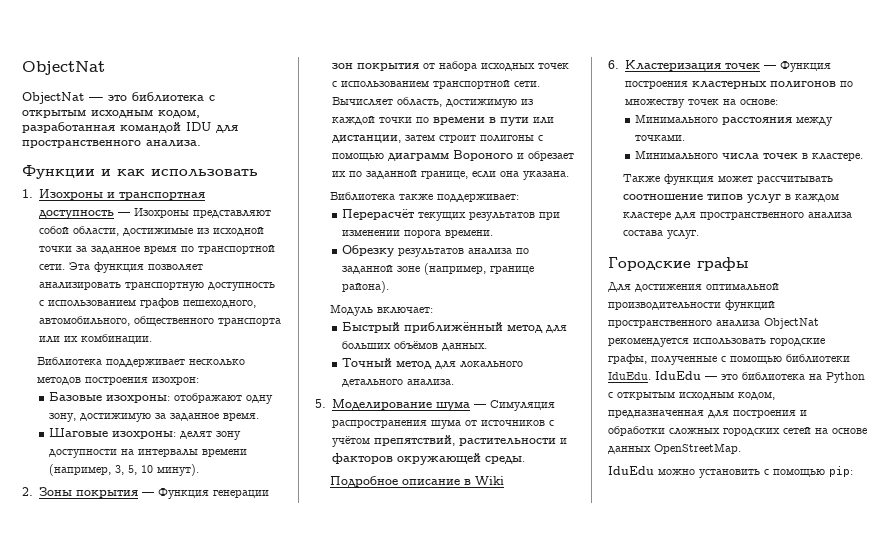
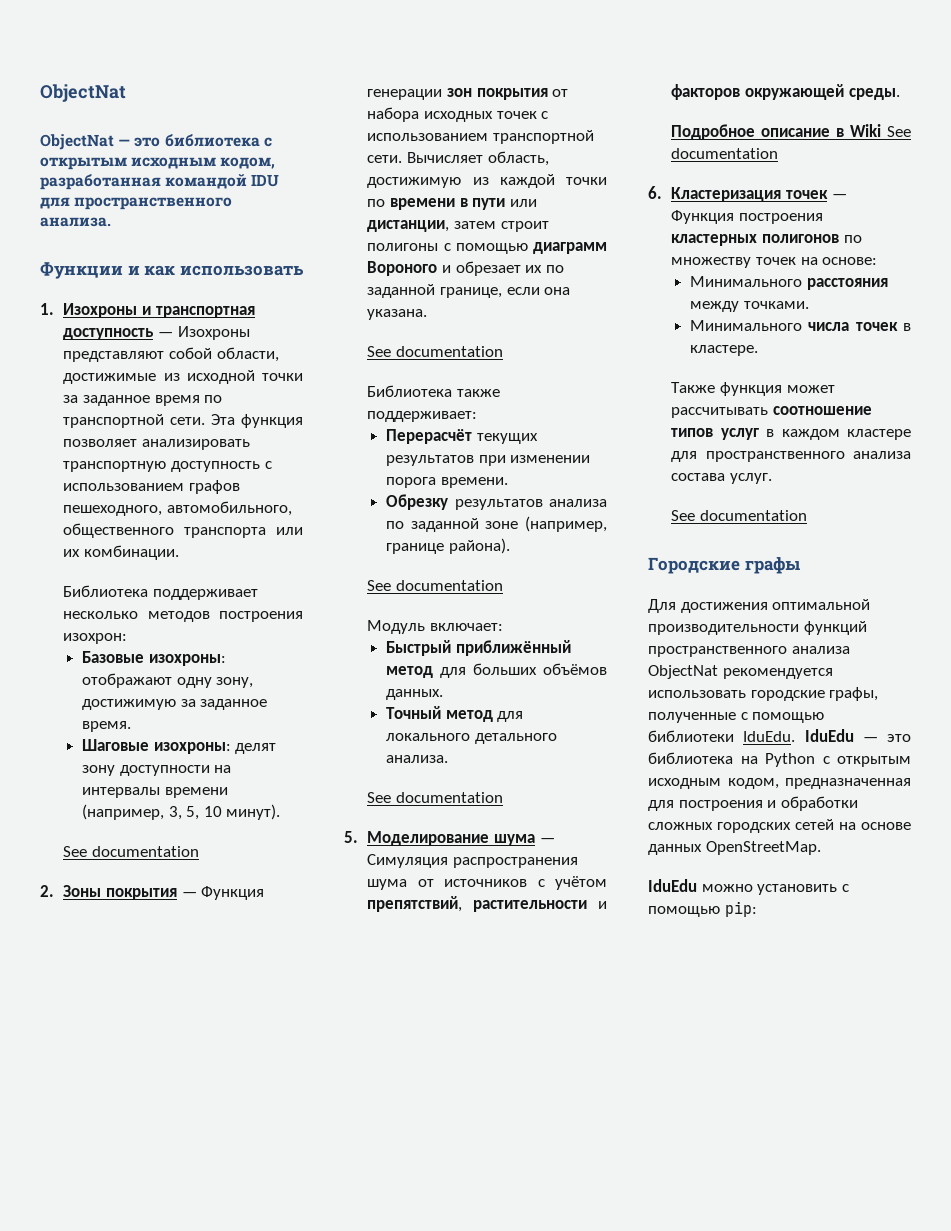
(200, 470) none -> [63,846,199,857] // See documentation
(569, 175) none -> [367,346,503,357] // See documentation
(390, 287) none -> [367,580,503,591] // See documentation
(455, 382) none -> [367,792,503,803] // See documentation
(504, 481) none -> [887,126,911,137] [671,148,779,159] See documentation
(699, 234) none -> [671,510,807,521] // See documentation

